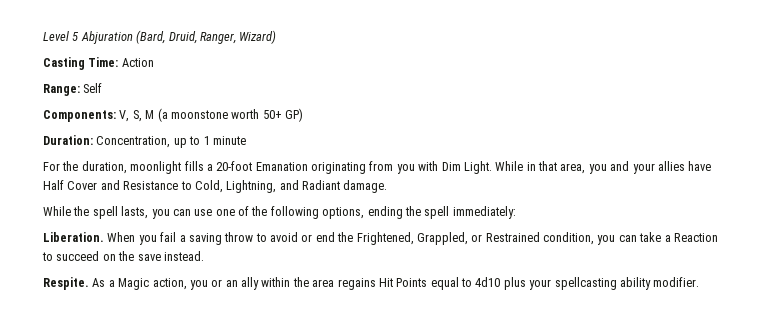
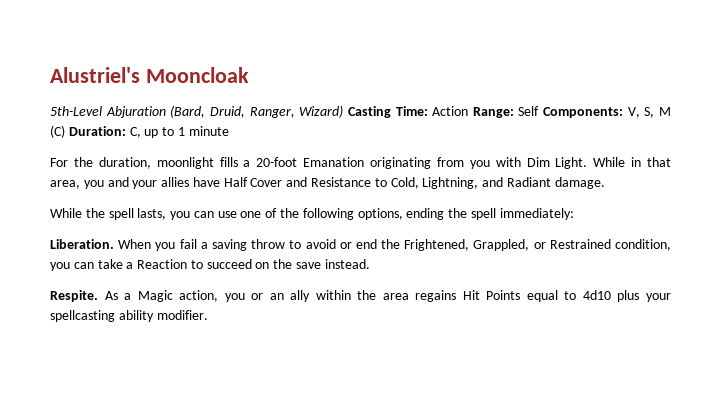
[43,31,80,41] Level 5 -> [50,67,249,83] [50,106,102,116] Alustriel's Mooncloak // 5th-Level
(277, 37) // -> (344, 111) none
(154, 62) // -> (469, 111) none
(103, 88) // -> (540, 111) none
[157,108,303,122] [43,135,171,148] (a moonstone worth 50+ GP) // Duration: Concentration, -> [50,125,141,138] (C) Duration: C,

